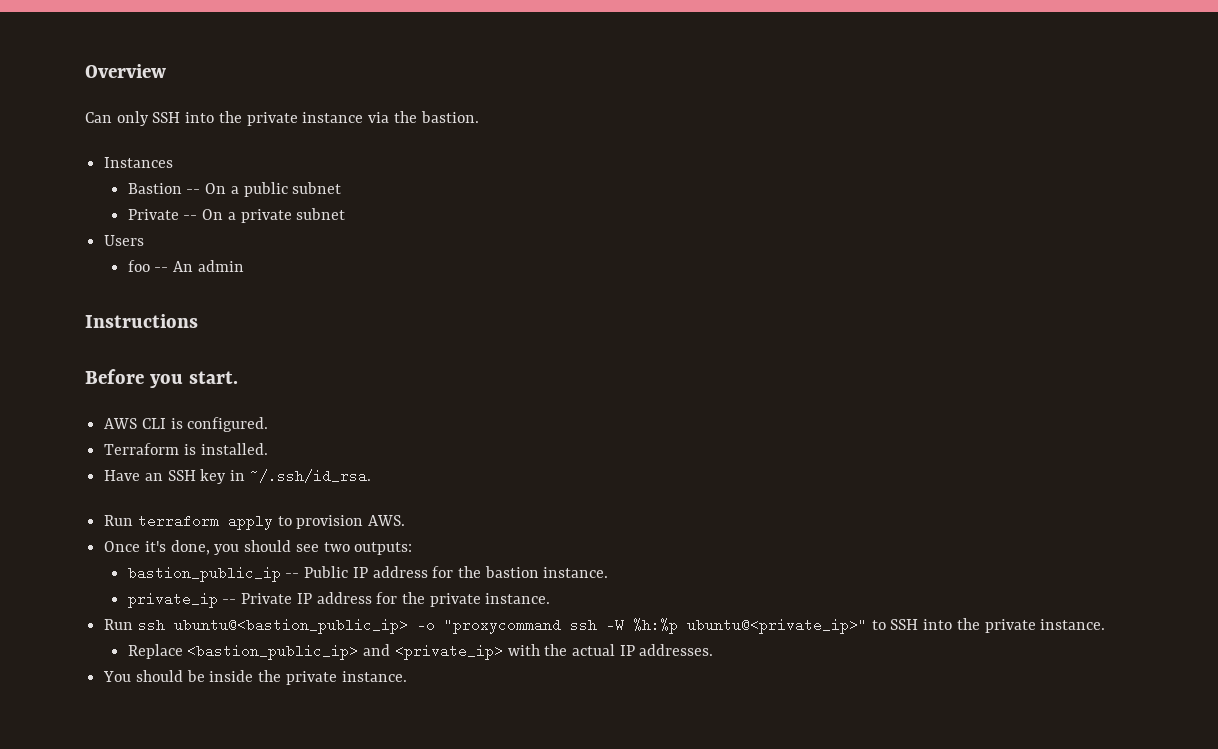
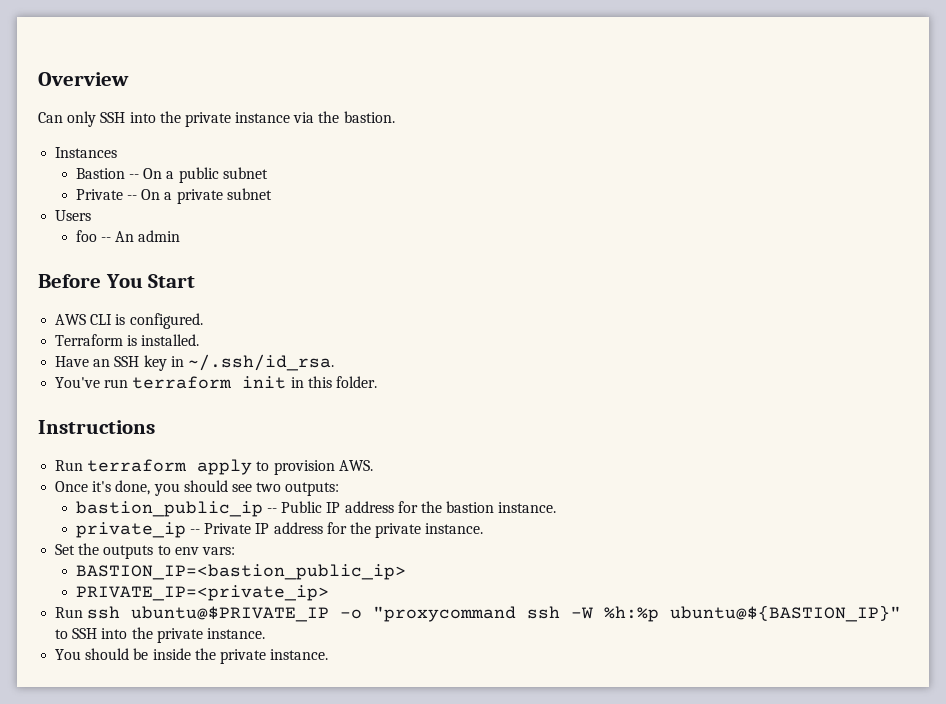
[85,314,198,328] // Instructions -> (181, 236) none
[149,371,238,388] you start. -> [105,274,196,288] You Start
(371, 476) none -> [55,376,377,389] [38,420,155,434] // You've run terraform init in this folder. // Instructions
(551, 598) none -> [55,543,235,559] [75,564,406,580] [75,585,329,601] // Set the outputs to env vars: // BASTION_IP=<bastion_public_ip> // PRIVATE_IP=<private_ip>
[173,618,408,634] ubuntu@<bastion_public_ip> -> [131,606,330,622] ubuntu@$PRIVATE_IP
[686,618,867,634] ubuntu@<private_ip>" -> [670,605,902,622] ubuntu@${BASTION_IP}"
[127,644,714,660] // Replace <bastion_public_ip> and <private_ip> with the actual IP addresses. -> (265, 633) none

